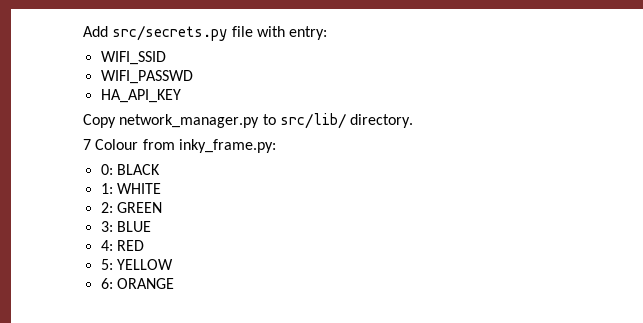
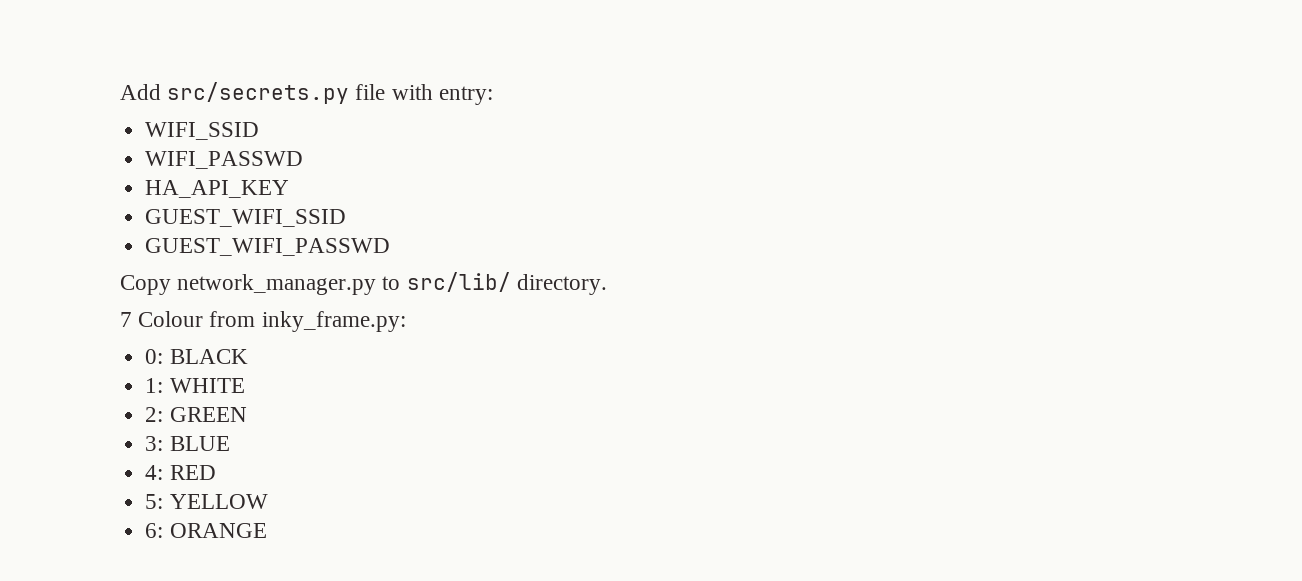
(181, 96) none -> [145,209,347,227] [145,238,391,256] // GUEST_WIFI_SSID // GUEST_WIFI_PASSWD

